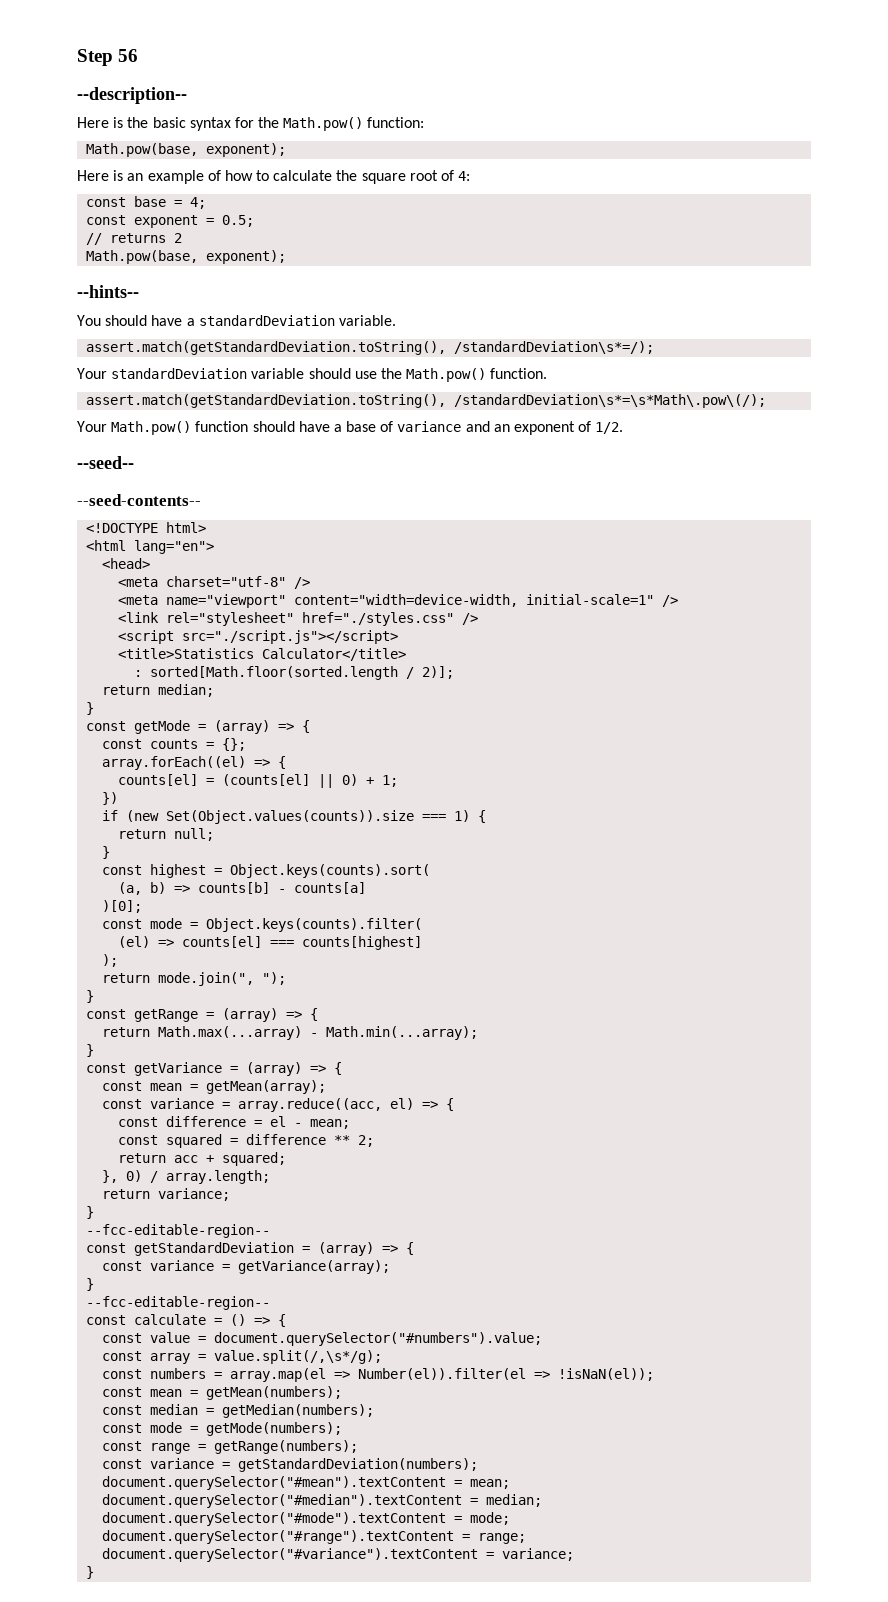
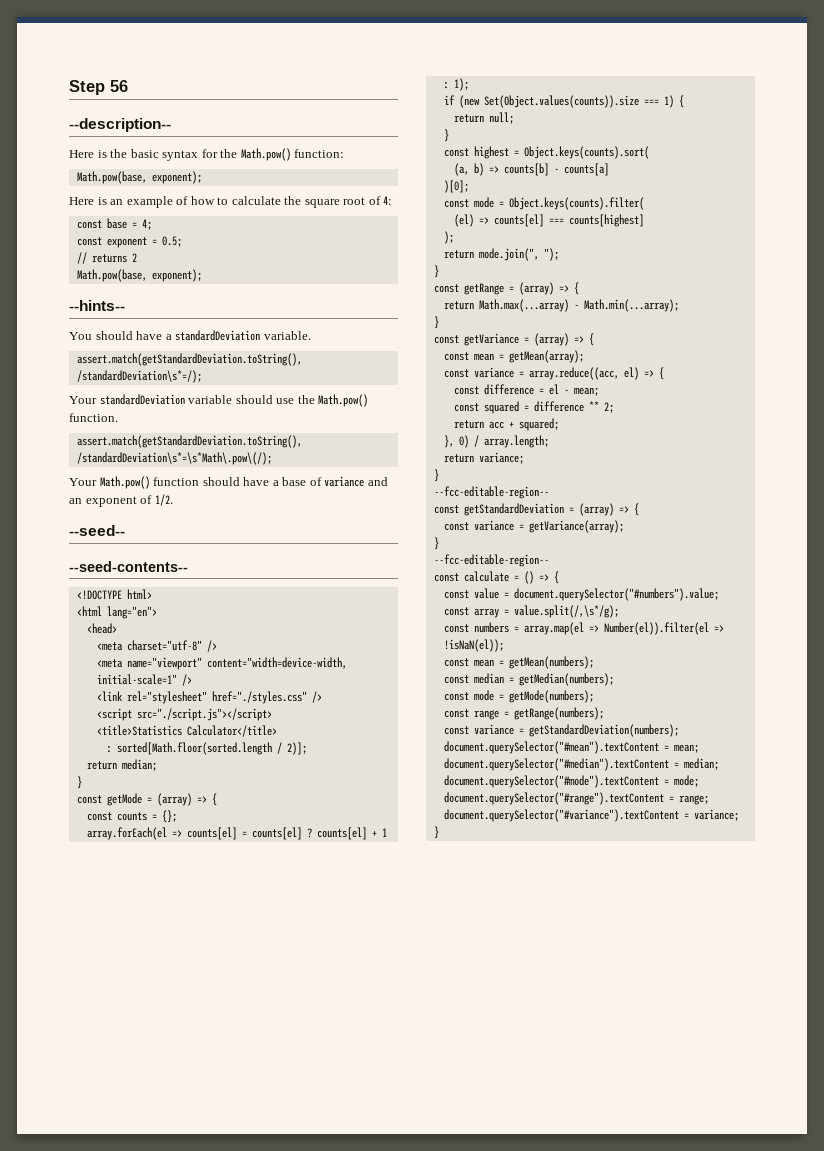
[102,756,287,770] [118,774,399,788] [102,792,119,805] array.forEach((el) => { // counts[el] = (counts[el] || 0) + 1; // }) -> [86,827,387,840] [443,78,469,91] array.forEach(el => counts[el] = counts[el] ? counts[el] + 1 : 1);

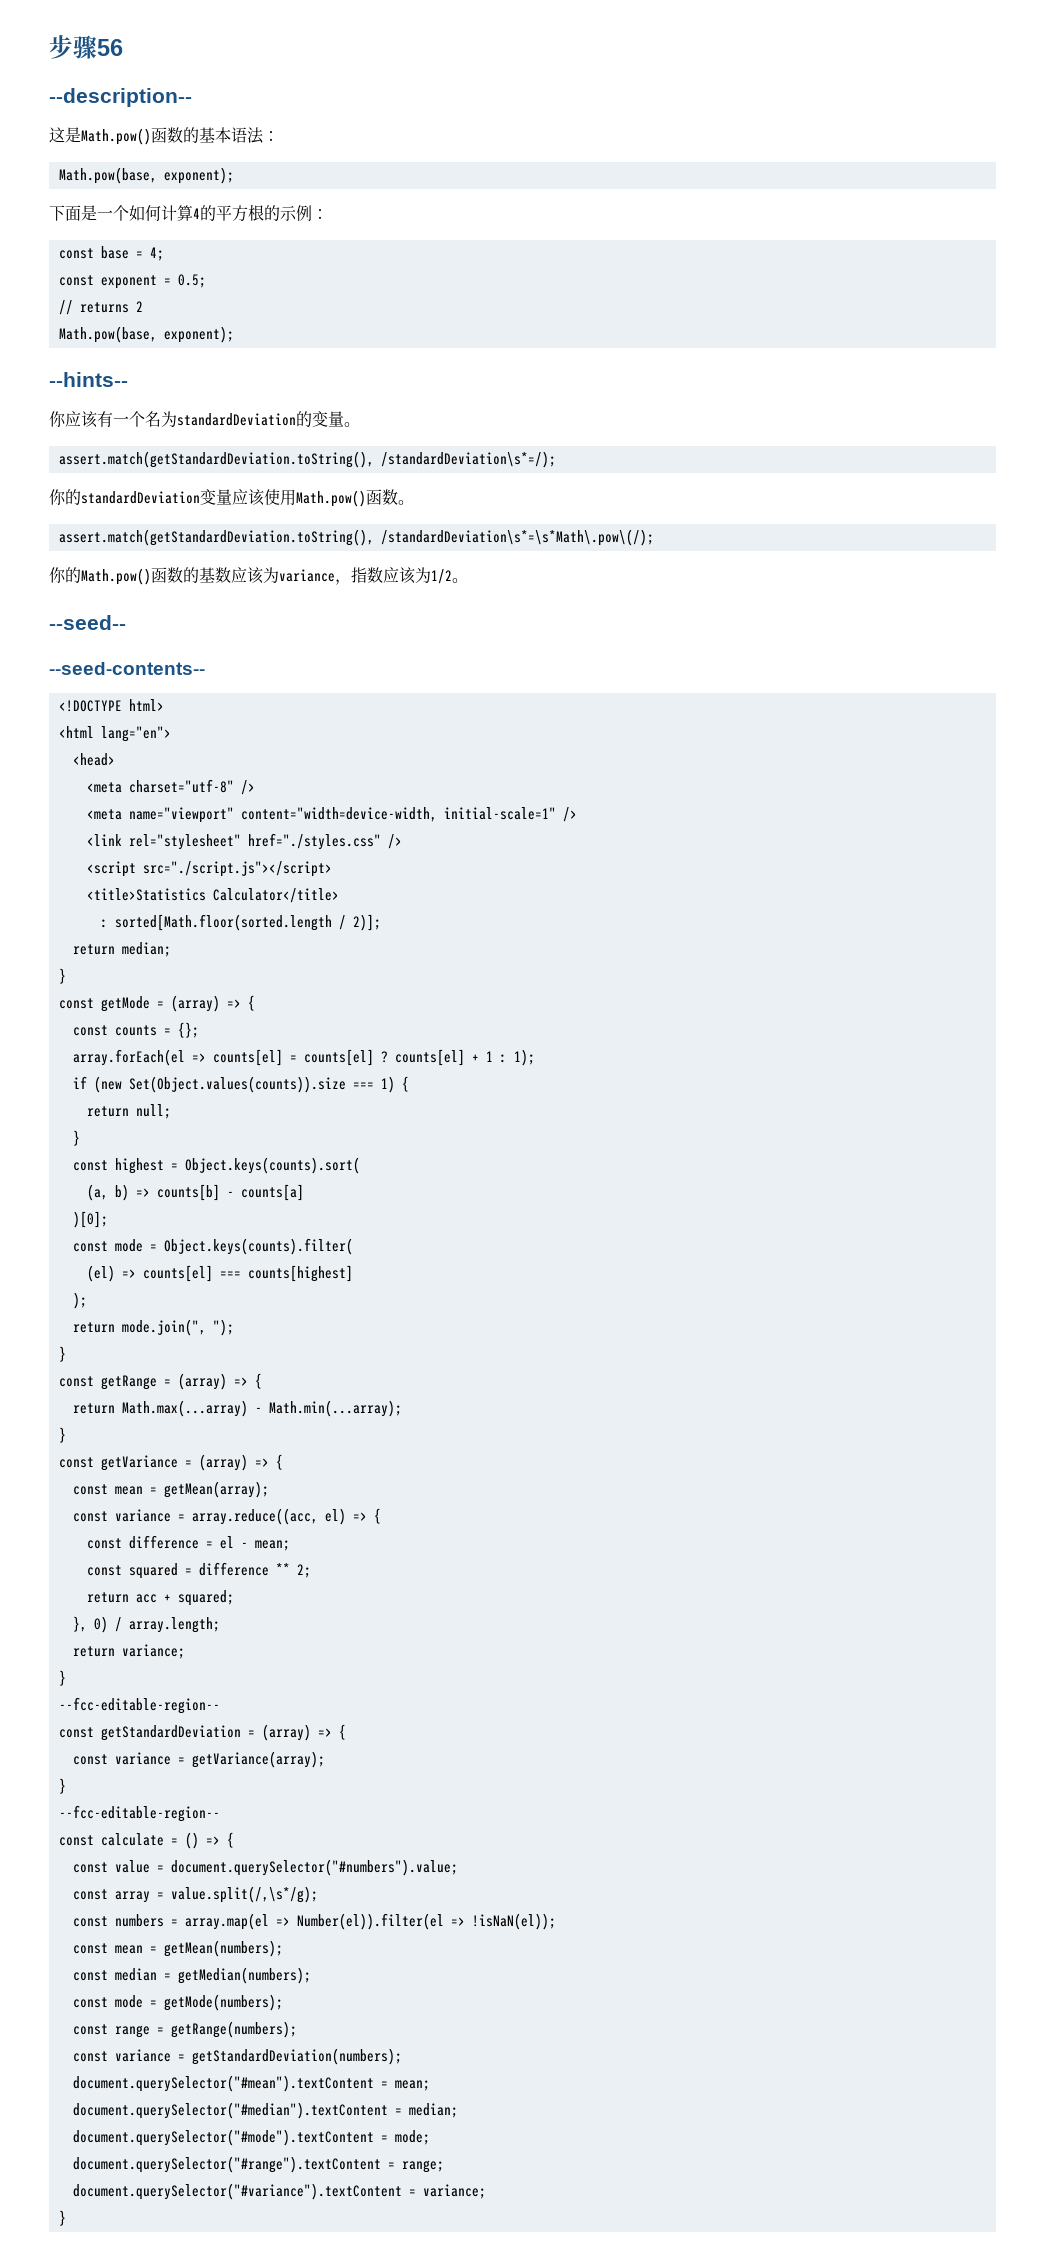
[69,80,105,95] Step -> [49,35,97,59] 步骤
[69,148,345,161] [76,171,202,184] [69,196,393,208] Here is the basic syntax for the Math.pow() function: // Math.pow(base, exponent); // Here is an example of how to calculate the square root of 4: -> [49,127,279,145] [58,167,234,184] [49,204,328,222] 这是Math.pow()函数的基本语法： // Math.pow(base, exponent); // 下面是一个如何计算4的平方根的示例：
[69,330,311,341] [76,353,302,366] [76,370,202,383] [69,394,369,407] [69,413,118,422] [76,435,302,448] [76,452,272,465] [69,476,388,489] [69,494,173,507] You should have a standardDeviation variable. // assert.match(getStandardDeviation.toString(), /standardDeviation\s*=/); // Your standardDeviation variable should use the Math.pow() function. // assert.match(getStandardDeviation.toString(), /standardDeviation\s*=\s*Math\.pow\(/); // Your Math.pow() function should have a base of variance and an exponent of 1/2. -> [49,411,360,428] [58,451,556,468] [49,489,414,507] [58,529,654,546] [49,567,468,585] 你应该有一个名为standardDeviation的变量。 // assert.match(getStandardDeviation.toString(), /standardDeviation\s*=/); // 你的standardDeviation变量应该使用Math.pow()函数。 // assert.match(getStandardDeviation.toString(), /standardDeviation\s*=\s*Math\.pow\(/); // 你的Math.pow()函数的基数应该为variance，指数应该为1/2。

